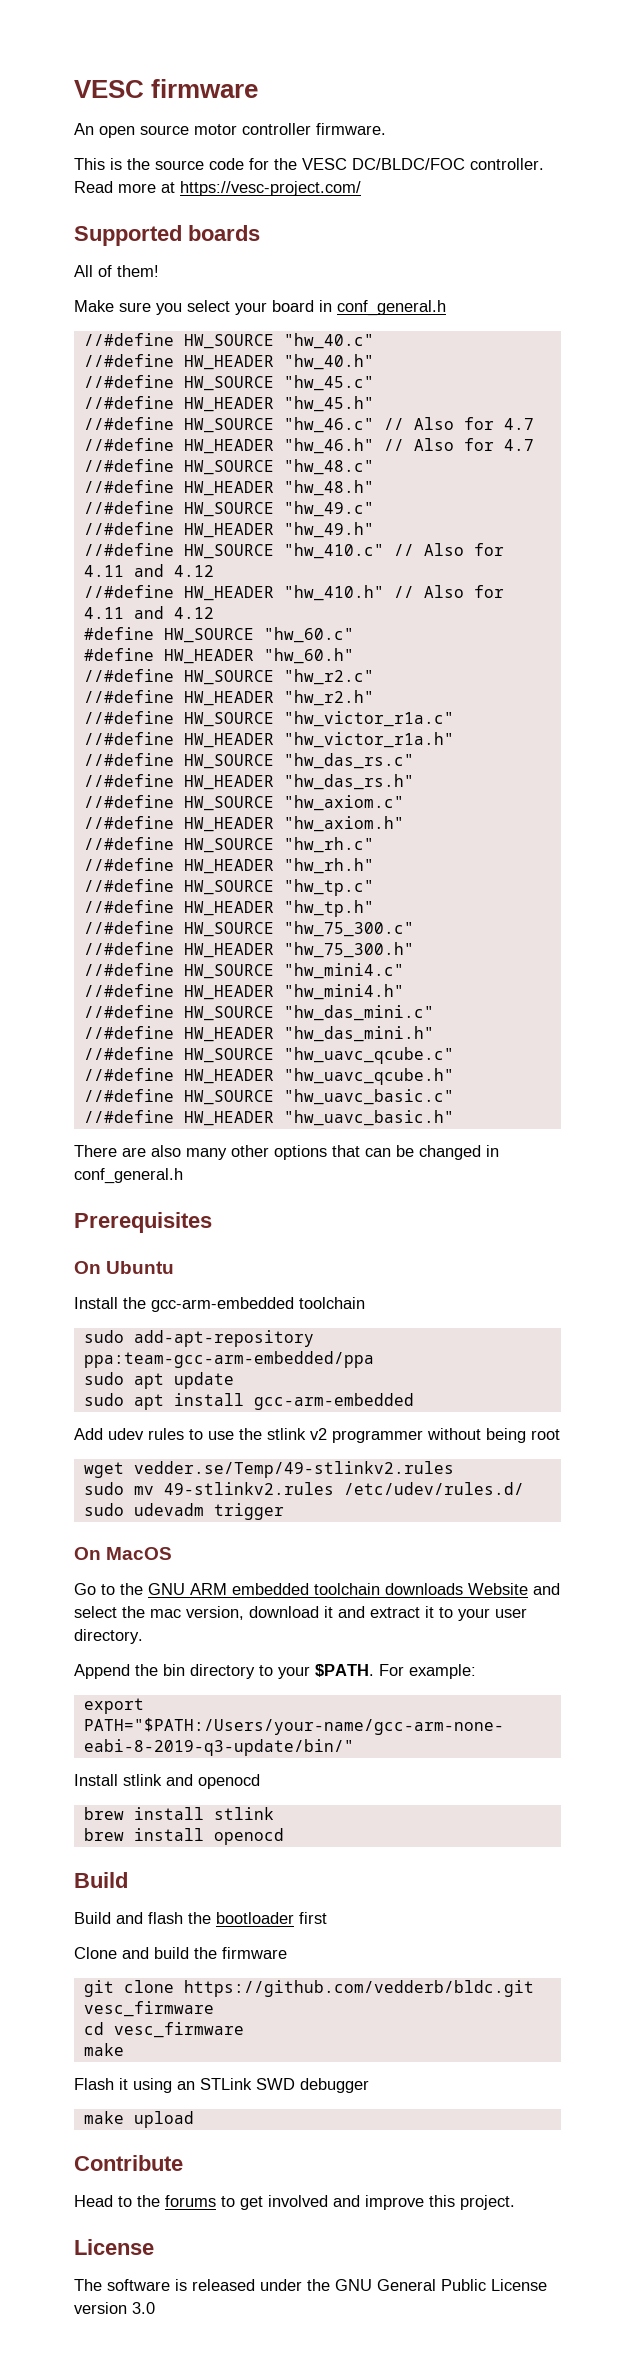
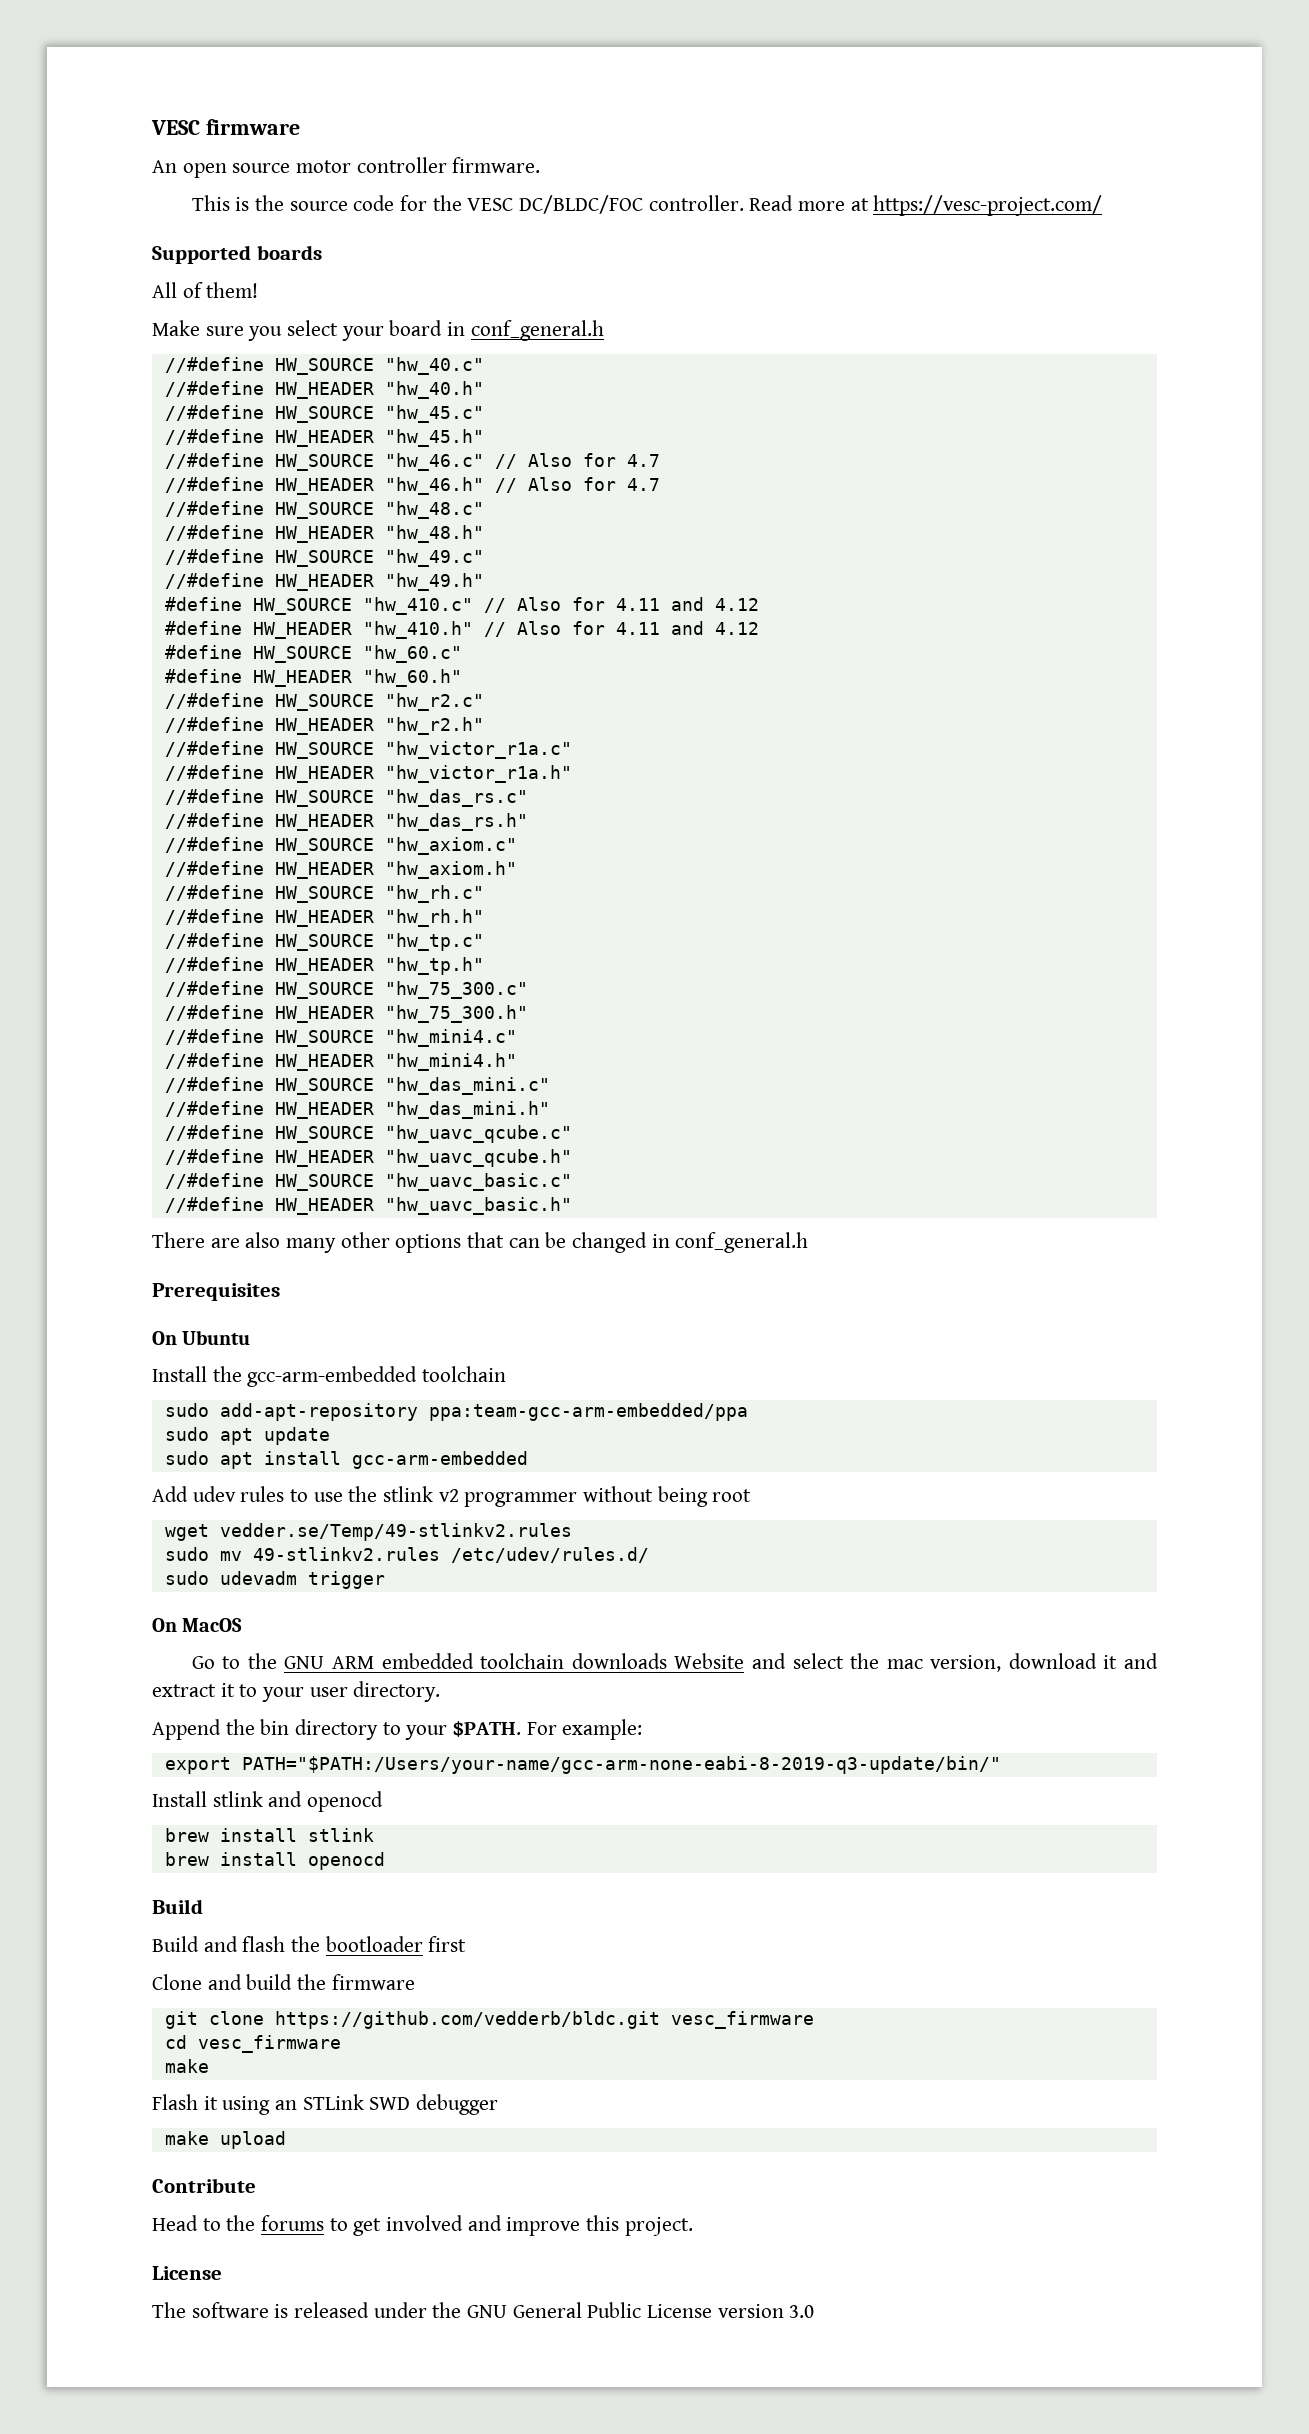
[83,543,174,556] //#define -> [164,597,242,611] #define
[83,585,174,598] //#define -> [164,621,242,635] #define

